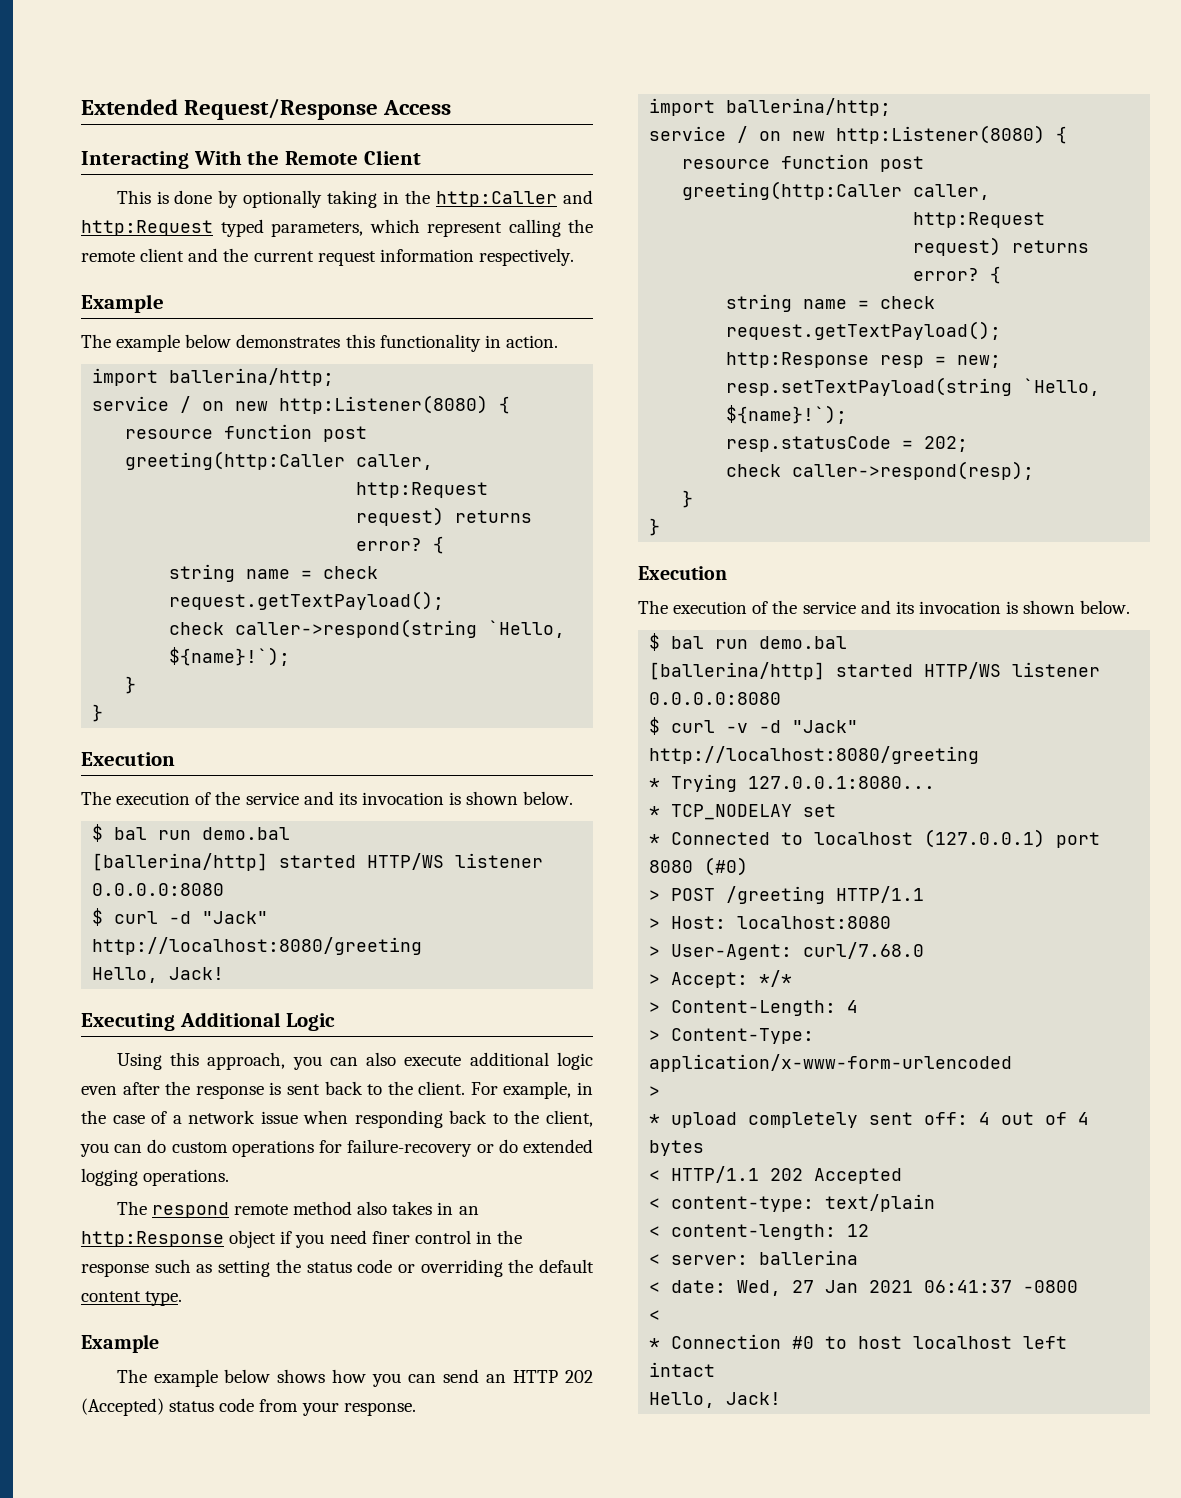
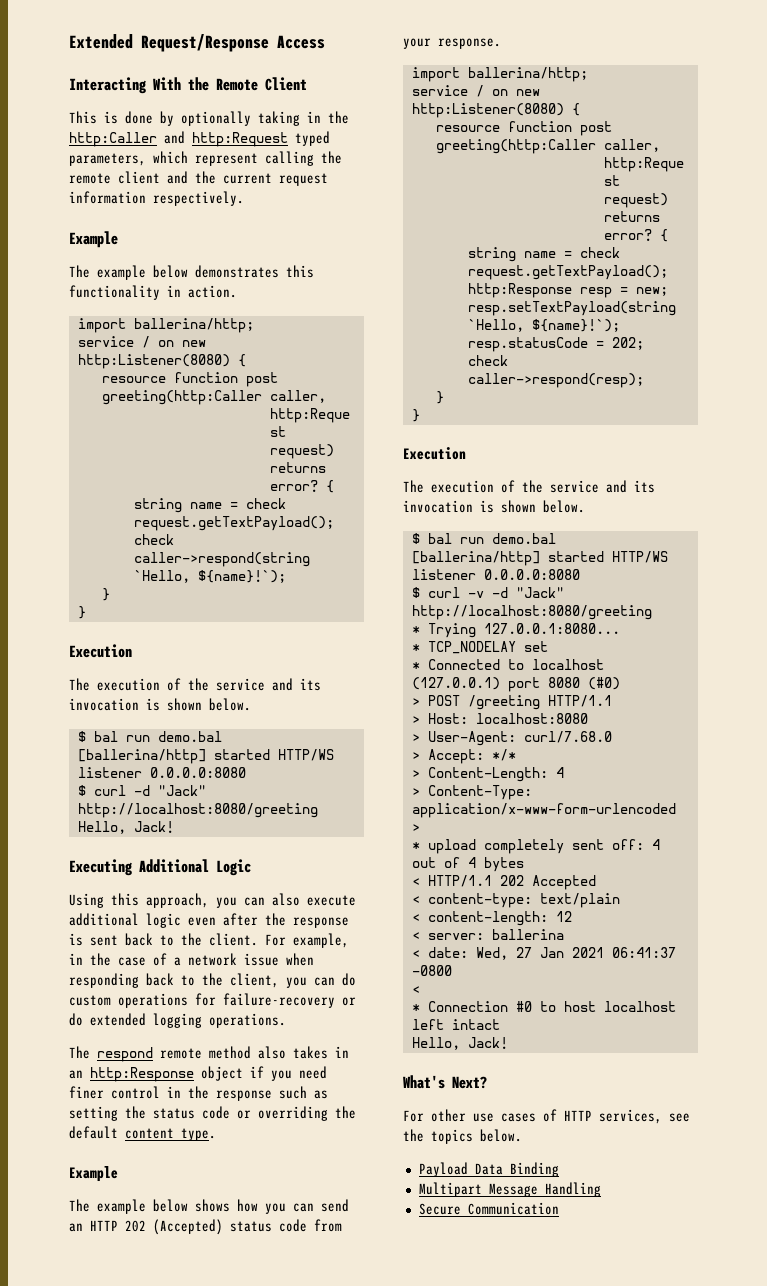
(782, 1398) none -> [403,1075,487,1089] [403,1109,690,1124] [403,1129,522,1144] [418,1162,559,1177] [418,1182,601,1197] [418,1202,559,1215] // What's Next? // For other use cases of HTTP services, see the topics below. // Payload Data Binding // Multipart Message Handling // Secure Communication

